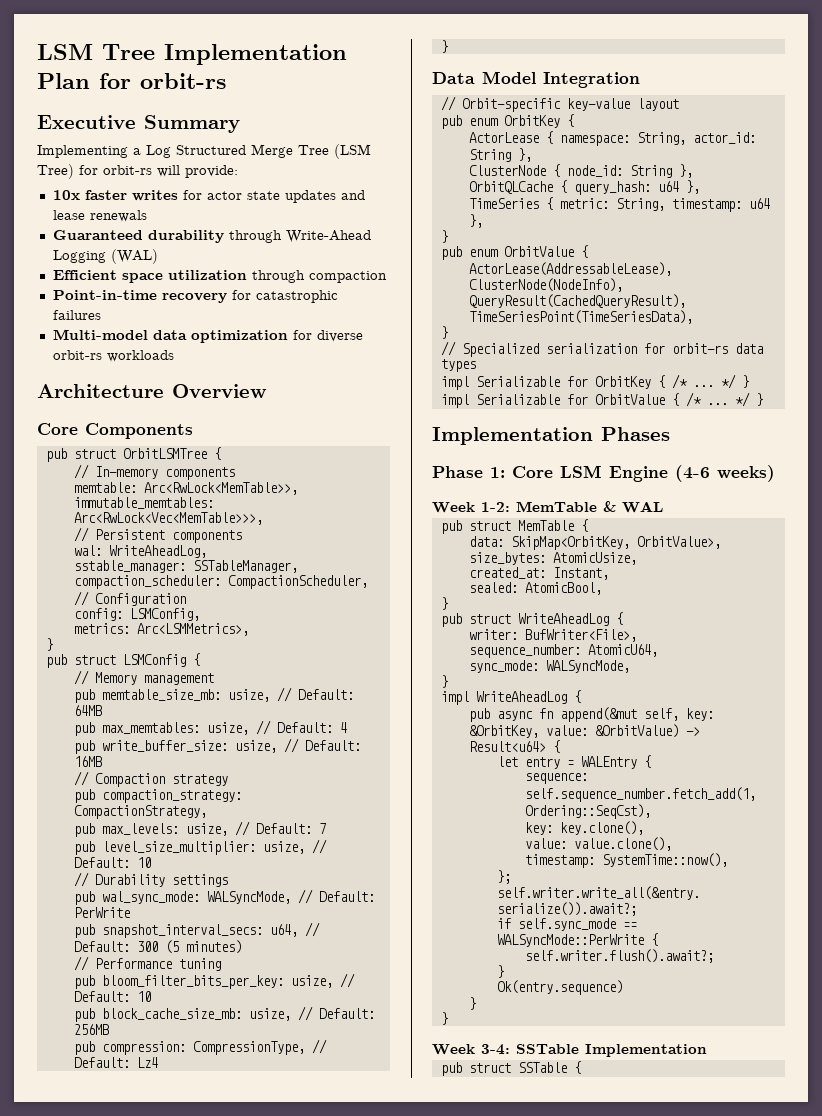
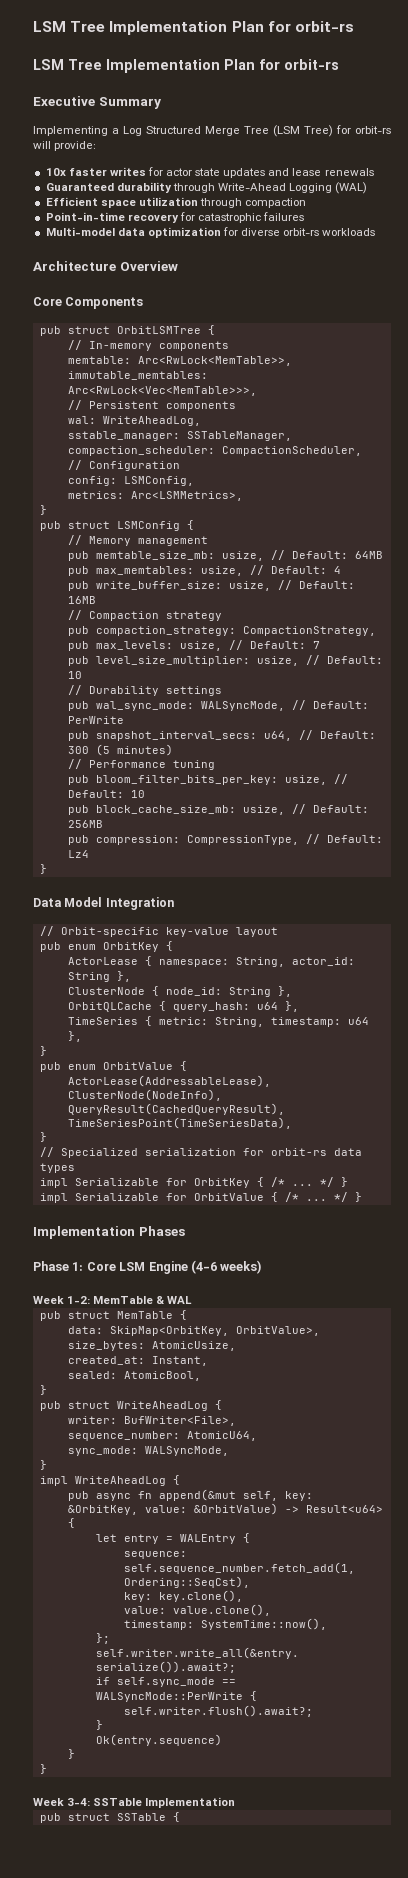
[37,44,347,65] [37,73,226,89] LSM Tree Implementation Plan for orbit-rs -> [33,21,354,35] [33,59,339,73] LSM Tree Implementation Plan for orbit-rs // LSM Tree Implementation Plan for orbit-rs

